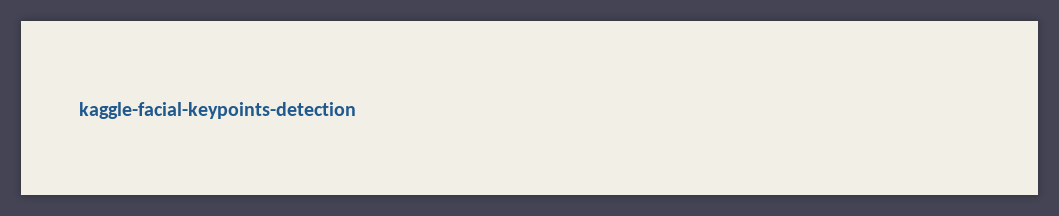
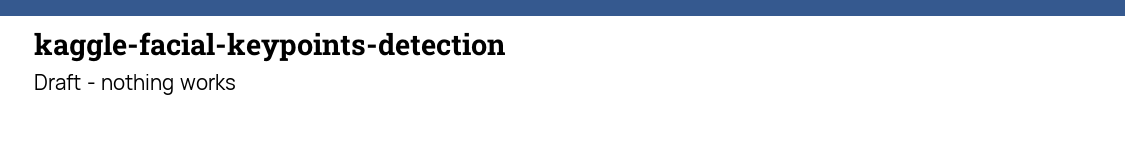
(356, 110) none -> [34,74,236,95] // Draft - nothing works

